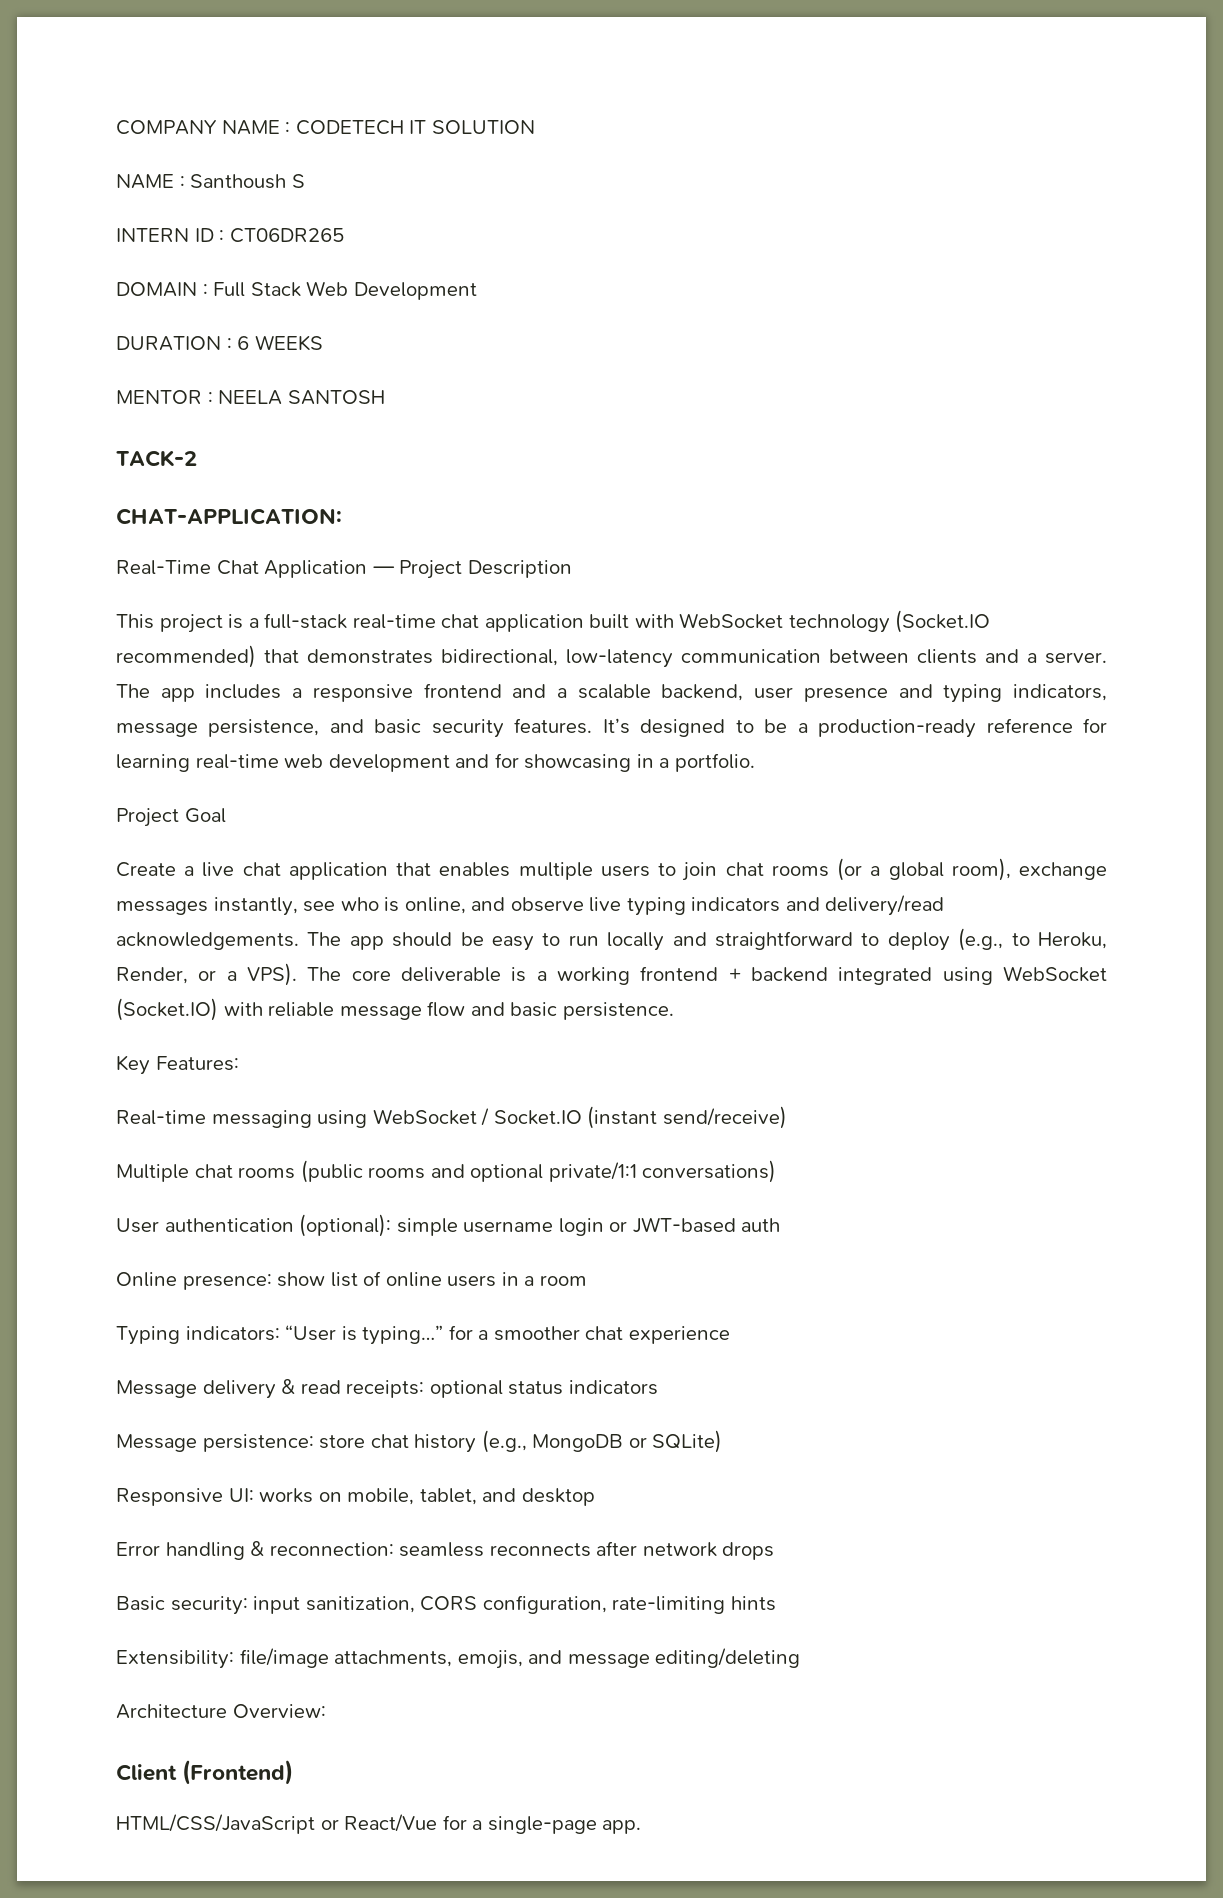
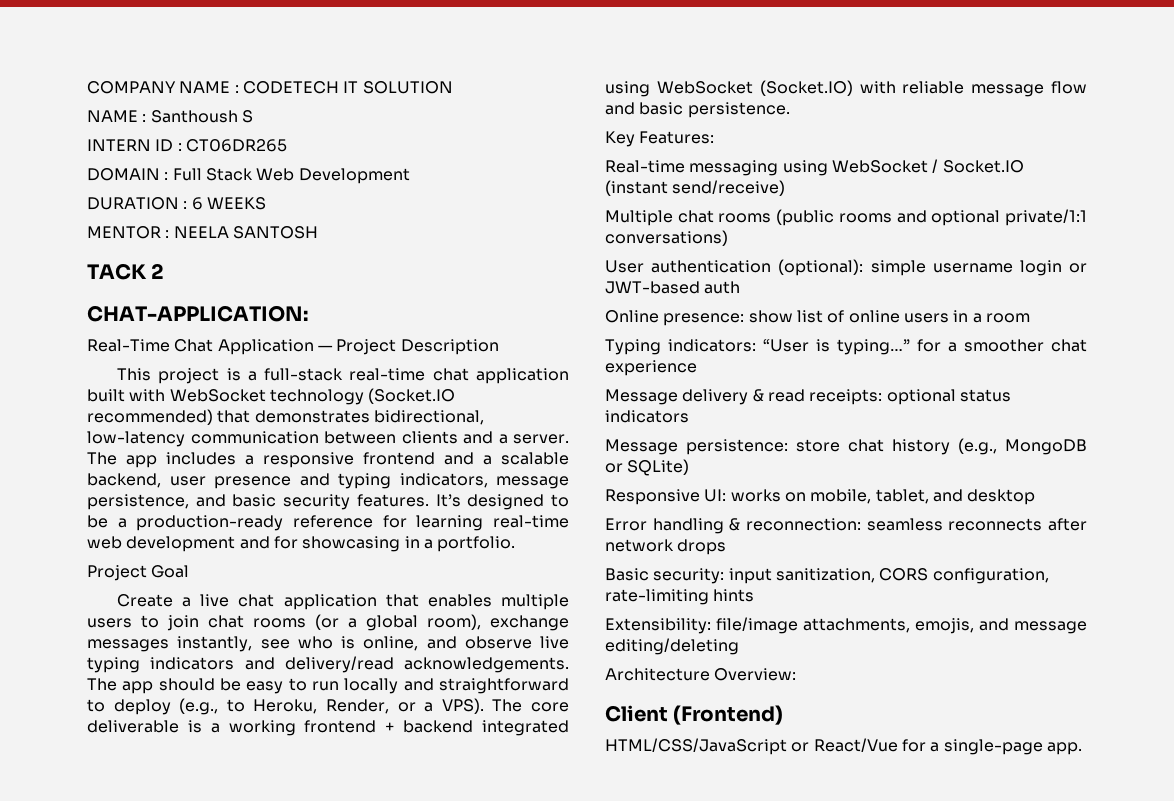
[116,450,197,467] TACK-2 -> [87,263,165,280] TACK 2

